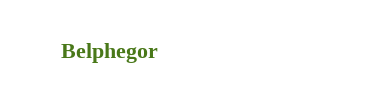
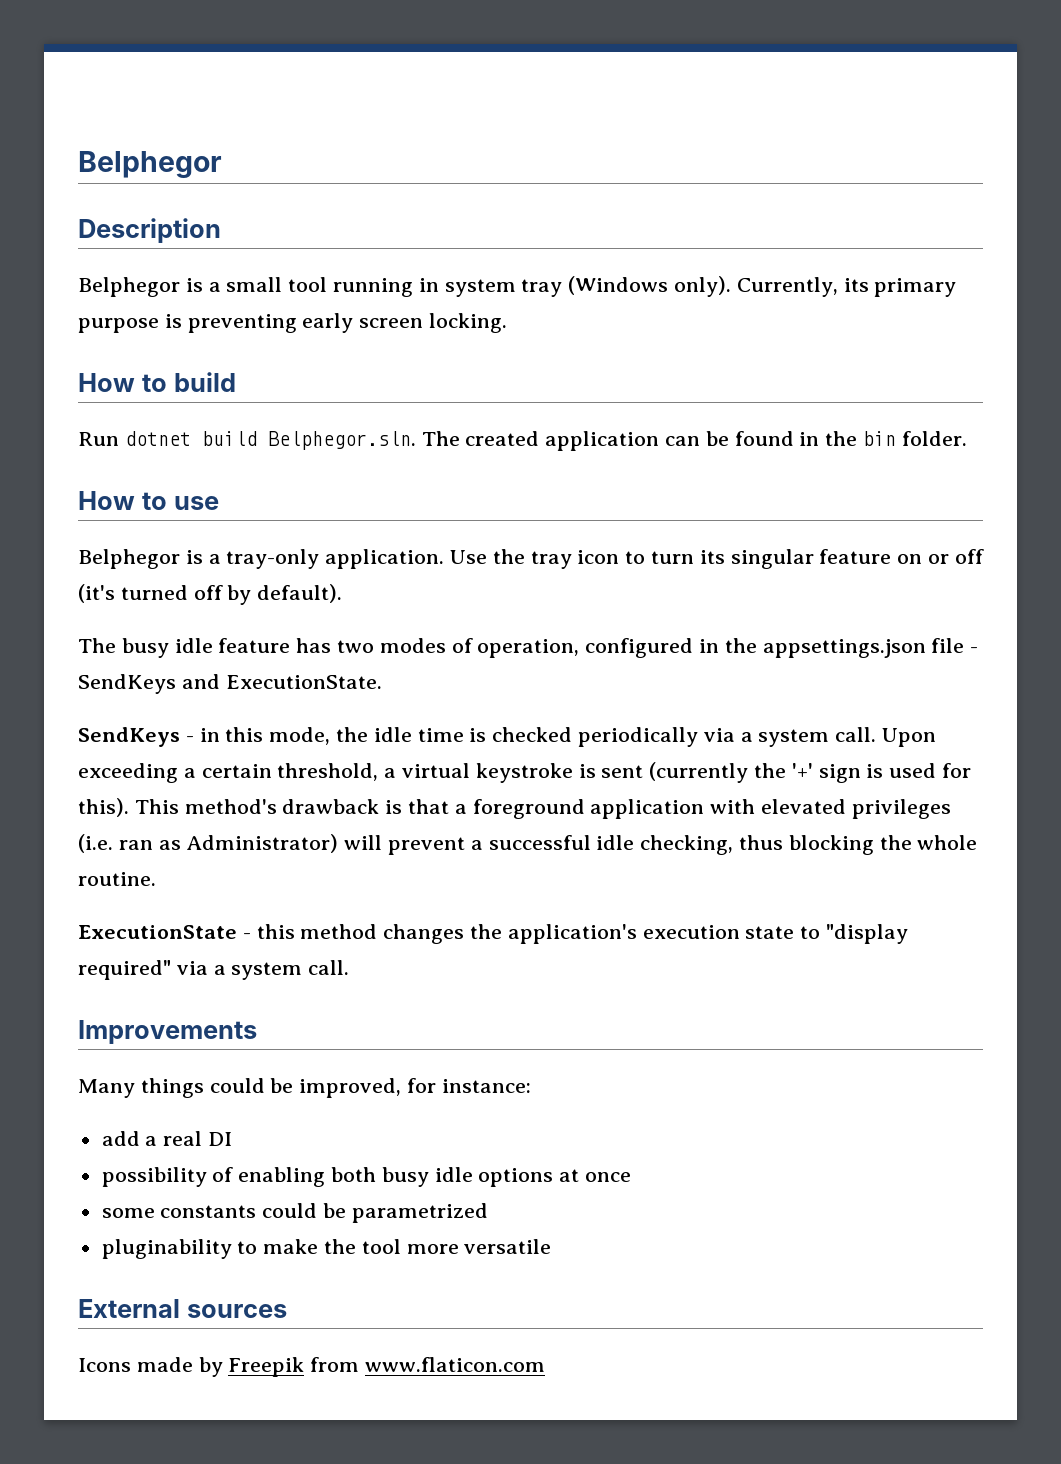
[61,43,158,63] Belphegor -> [78,151,222,179] [78,218,221,243] [78,276,957,297] [78,313,508,333] [78,372,236,392] [78,431,967,451] [78,491,219,510] [78,549,984,569] [78,584,343,605] [78,638,979,658] [78,674,382,694] [78,727,937,747] [78,762,972,783] [78,798,951,819] [78,834,978,855] [78,872,156,886] [78,924,909,944] [78,960,350,980] [78,1020,257,1044] [78,1078,531,1098] [101,1131,233,1146] [101,1167,632,1187] [101,1203,488,1223] [101,1239,552,1259] [78,1299,287,1318] [78,1357,546,1377] Belphegor // Description // Belphegor is a small tool running in system tray (Windows only). Currently, its primary purpose is preventing early screen locking. // How to build // Run dotnet build Belphegor.sln. The created application can be found in the bin folder. // How to use // Belphegor is a tray-only application. Use the tray icon to turn its singular feature on or off (it's turned off by default). // The busy idle feature has two modes of operation, configured in the appsettings.json file - SendKeys and ExecutionState. // SendKeys - in this mode, the idle time is checked periodically via a system call. Upon exceeding a certain threshold, a virtual keystroke is sent (currently the '+' sign is used for this). This method's drawback is that a foreground application with elevated privileges (i.e. ran as Administrator) will prevent a successful idle checking, thus blocking the whole routine. // ExecutionState - this method changes the application's execution state to "display required" via a system call. // Improvements // Many things could be improved, for instance: // add a real DI // possibility of enabling both busy idle options at once // some constants could be parametrized // pluginability to make the tool more versatile // External sources // Icons made by Freepik from www.flaticon.com

